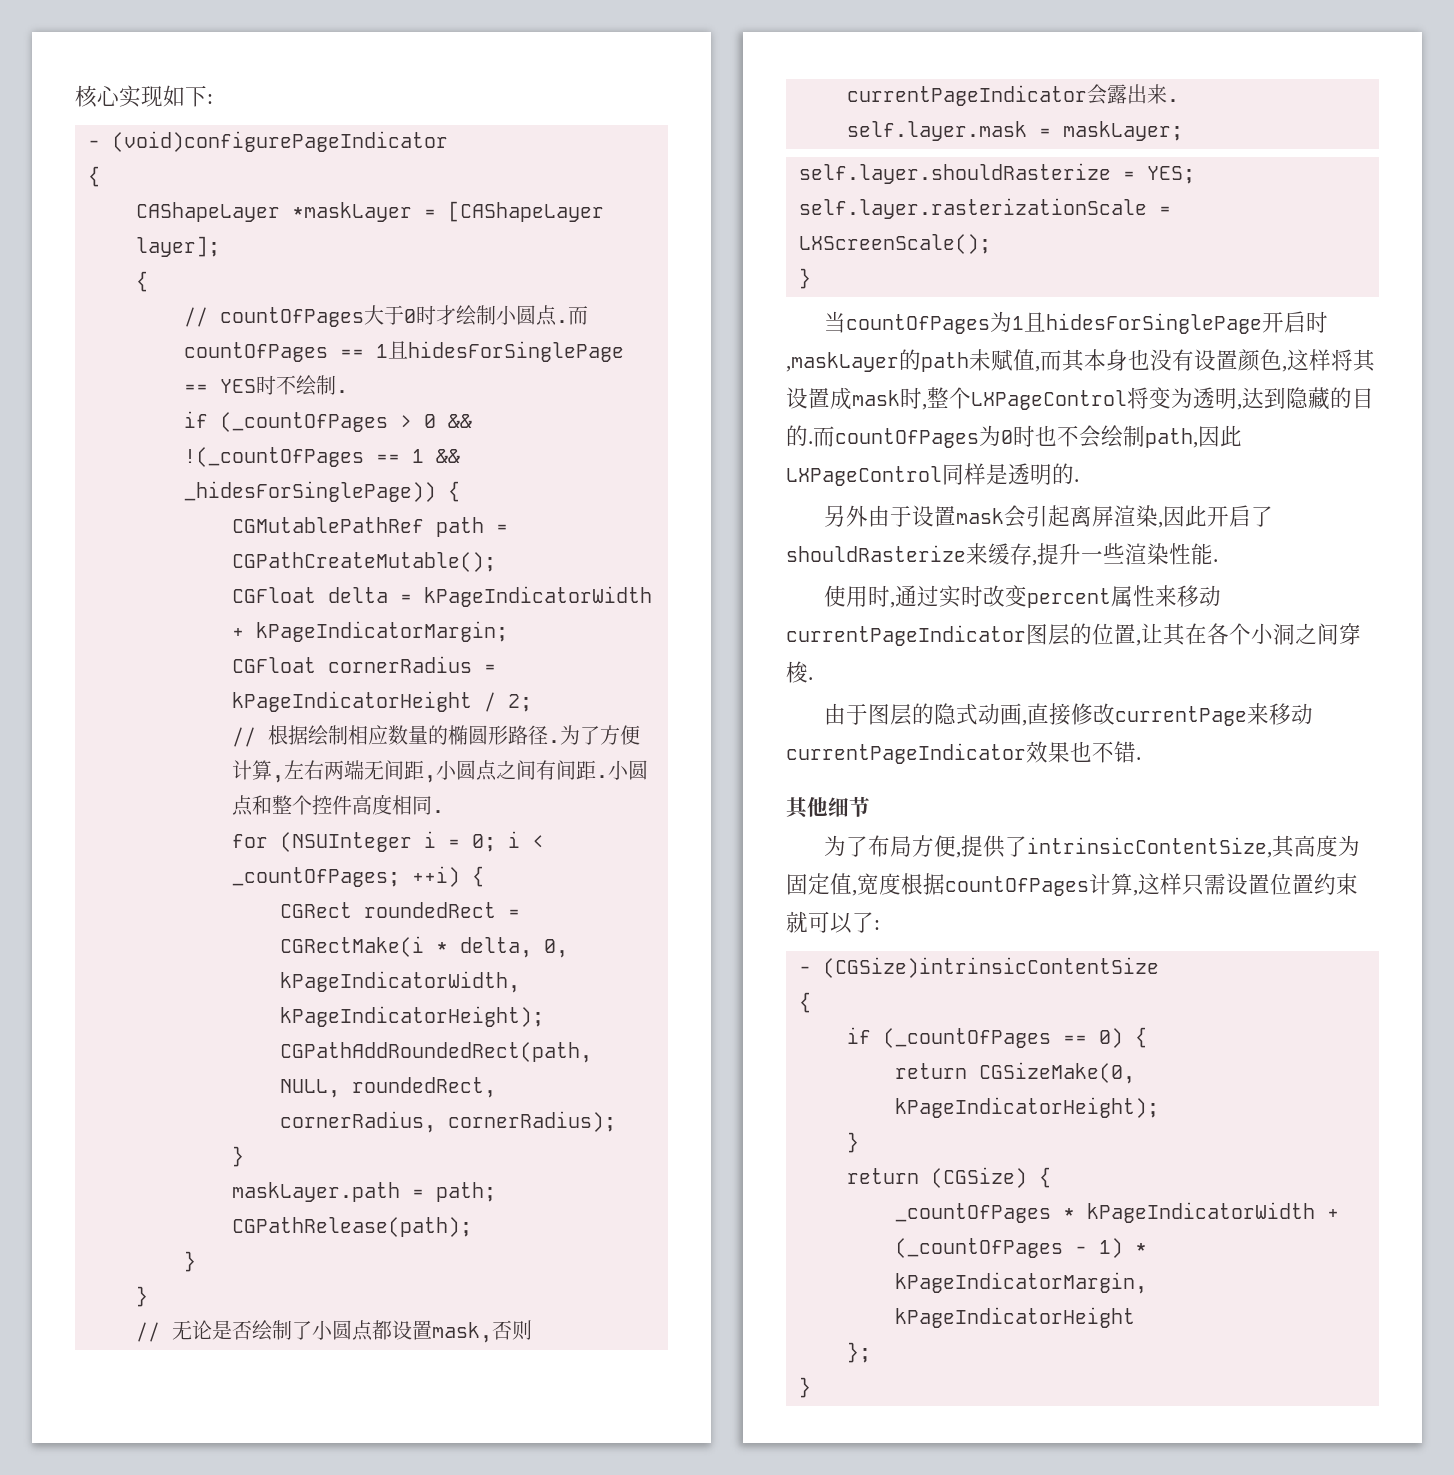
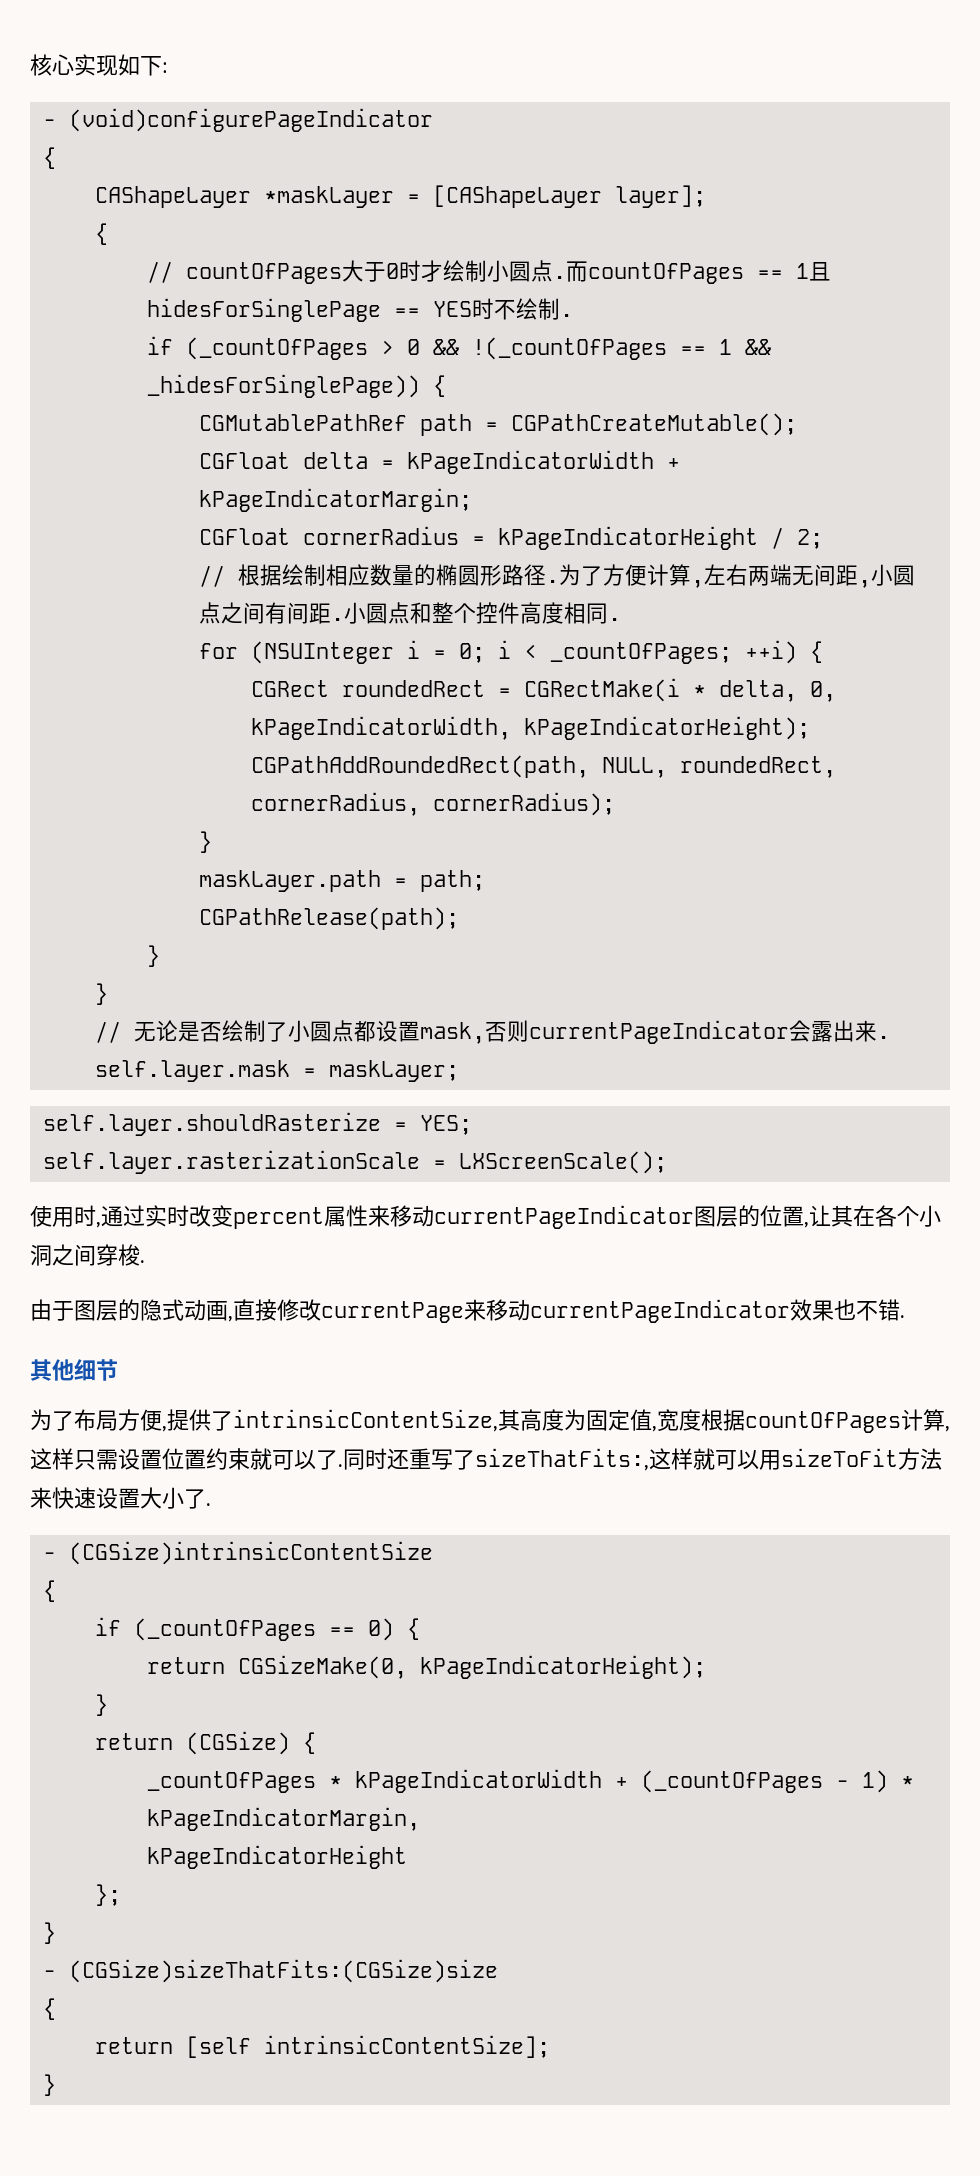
[798,268,811,289] [823,311,1328,334] [786,349,1376,372] [786,387,1374,410] [786,425,1242,448] [786,463,1079,486] [823,505,1273,528] [786,543,1218,566] // } // 当countOfPages为1且hidesForSinglePage开启时,maskLayer的path未赋值,而其本身也没有设置颜色,这样将其设置成mask时,整个LXPageControl将变为透明,达到隐藏的目的.而countOfPages为0时也不会绘制path,因此LXPageControl同样是透明的. // 另外由于设置mask会引起离屏渲染,因此开启了shouldRasterize来缓存,提升一些渲染性能. -> (668, 1162) none
[874,920,880,930] : -> [338,1448,942,1471] [30,1487,211,1509] .同时还重写了sizeThatFits:,这样就可以用sizeToFit方法来快速设置大小了.
(811, 1387) none -> [43,1959,499,1983] [43,1998,57,2020] [95,2035,551,2058] [43,2074,57,2096] // - (CGSize)sizeThatFits:(CGSize)size // { // return [self intrinsicContentSize]; // }

